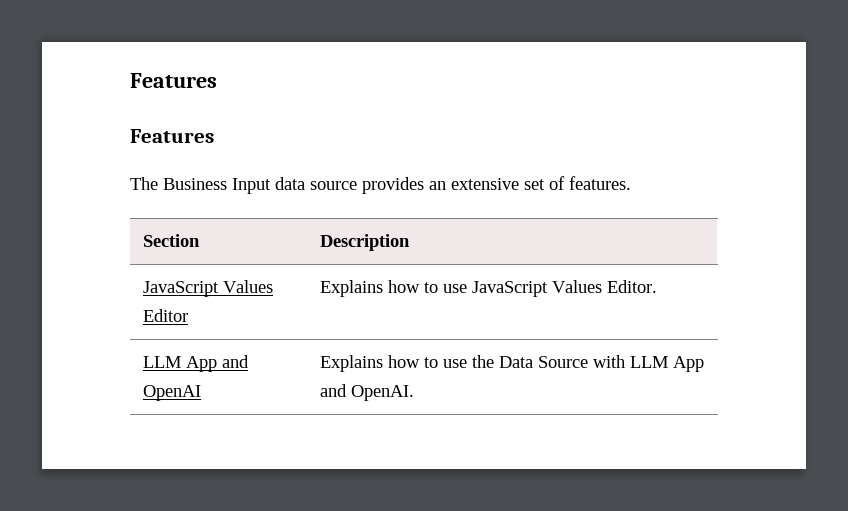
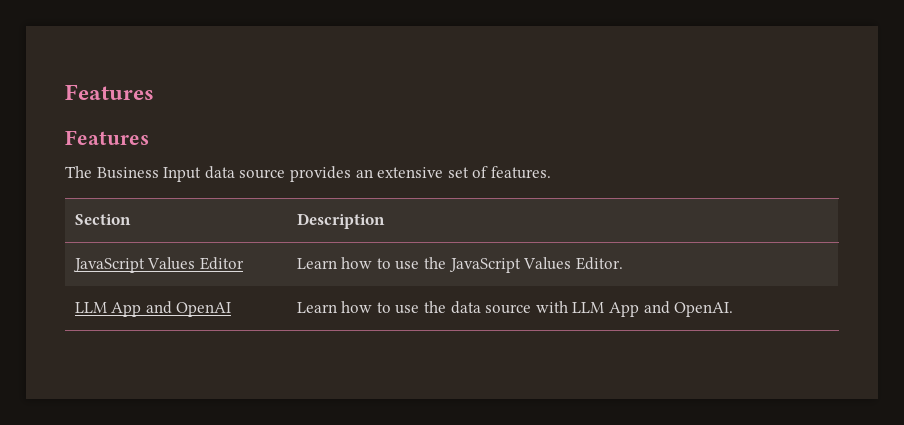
[320,280,468,297] Explains how to use -> [296,257,447,270] Learn how to use the
[320,355,589,372] Explains how to use the Data Source -> [296,301,532,314] Learn how to use the data source

